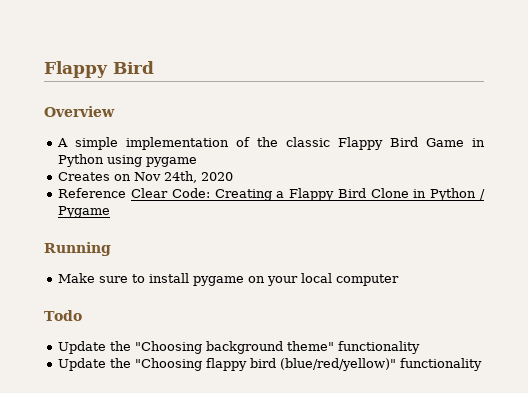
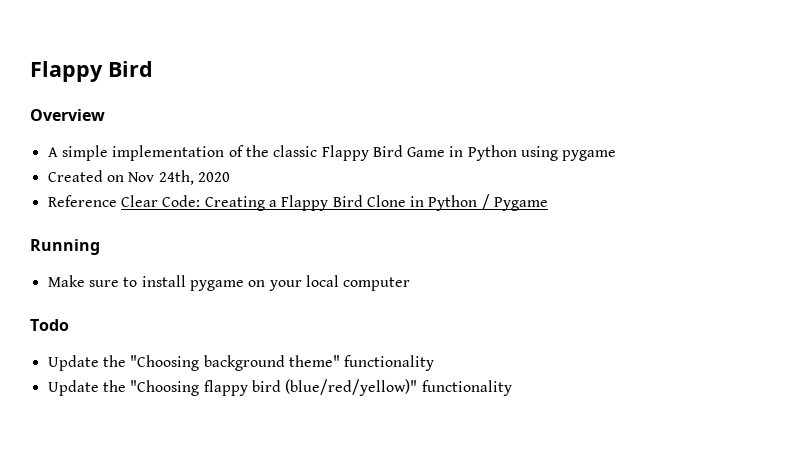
[58,172,111,181] Creates -> [47,170,103,182] Created

